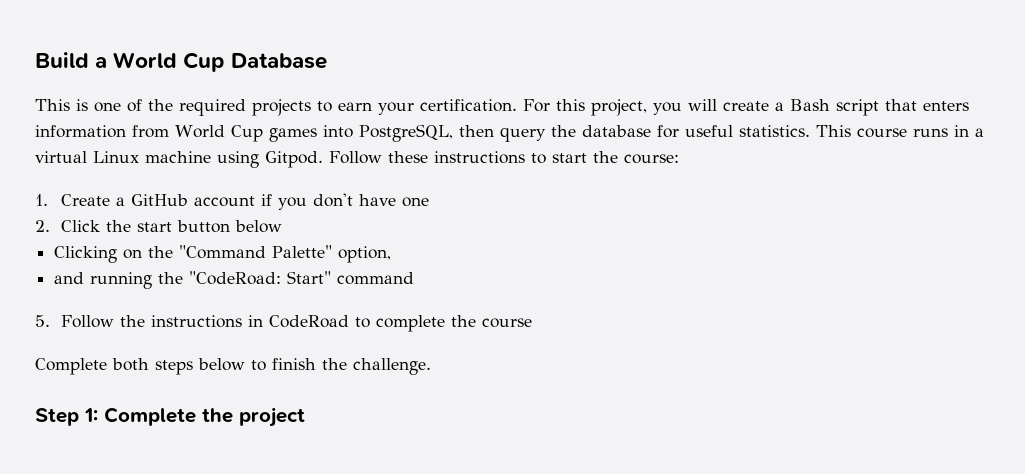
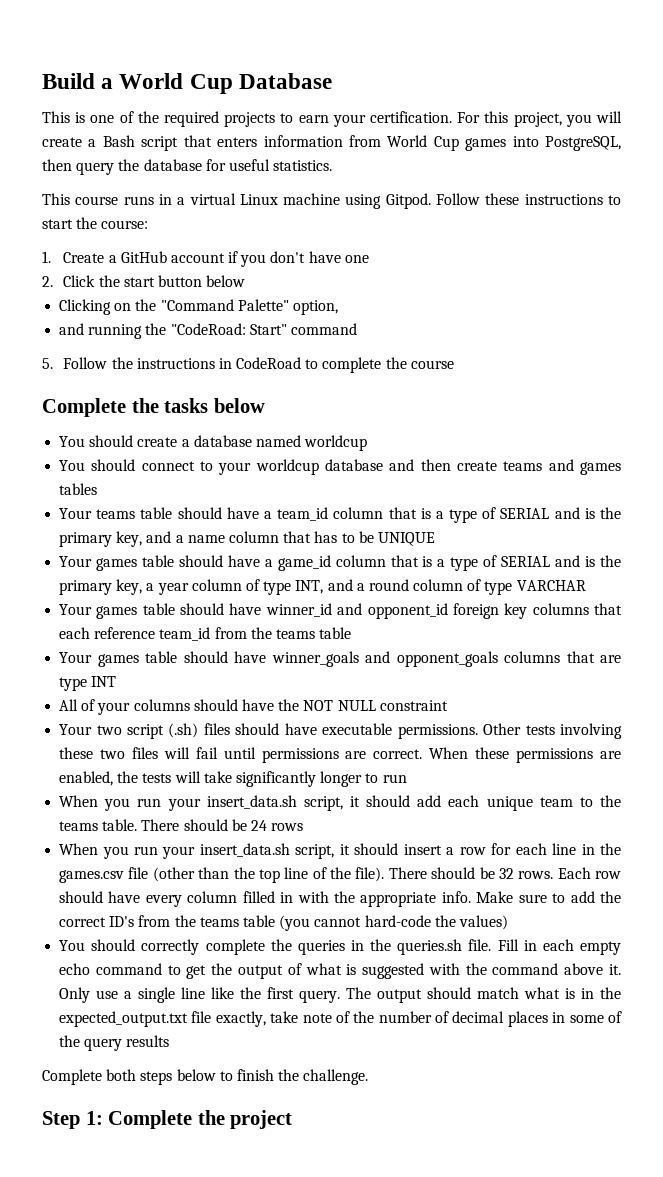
(810, 131) none -> (333, 165) //
(533, 323) none -> [42,398,265,417] [59,435,368,451] [59,459,621,475] [59,483,98,495] [59,507,621,523] [59,531,435,547] [59,555,621,571] [59,579,586,595] [59,603,622,619] [59,627,352,641] [59,651,621,667] [59,676,117,691] [59,699,448,715] [59,723,622,739] [59,747,622,763] [59,771,407,787] [59,795,621,811] [59,819,304,831] [59,843,622,859] [59,867,621,883] [59,891,621,907] [59,915,508,931] [59,939,621,955] [59,963,621,979] [59,987,621,1003] [59,1011,623,1027] [59,1035,170,1051] // Complete the tasks below // You should create a database named worldcup // You should connect to your worldcup database and then create teams and games tables // Your teams table should have a team_id column that is a type of SERIAL and is the primary key, and a name column that has to be UNIQUE // Your games table should have a game_id column that is a type of SERIAL and is the primary key, a year column of type INT, and a round column of type VARCHAR // Your games table should have winner_id and opponent_id foreign key columns that each reference team_id from the teams table // Your games table should have winner_goals and opponent_goals columns that are type INT // All of your columns should have the NOT NULL constraint // Your two script (.sh) files should have executable permissions. Other tests involving these two files will fail until permissions are correct. When these permissions are enabled, the tests will take significantly longer to run // When you run your insert_data.sh script, it should add each unique team to the teams table. There should be 24 rows // When you run your insert_data.sh script, it should insert a row for each line in the games.csv file (other than the top line of the file). There should be 32 rows. Each row should have every column filled in with the appropriate info. Make sure to add the correct ID's from the teams table (you cannot hard-code the values) // You should correctly complete the queries in the queries.sh file. Fill in each empty echo command to get the output of what is suggested with the command above it. Only use a single line like the first query. The output should match what is in the expected_output.txt file exactly, take note of the number of decimal places in some of the query results

